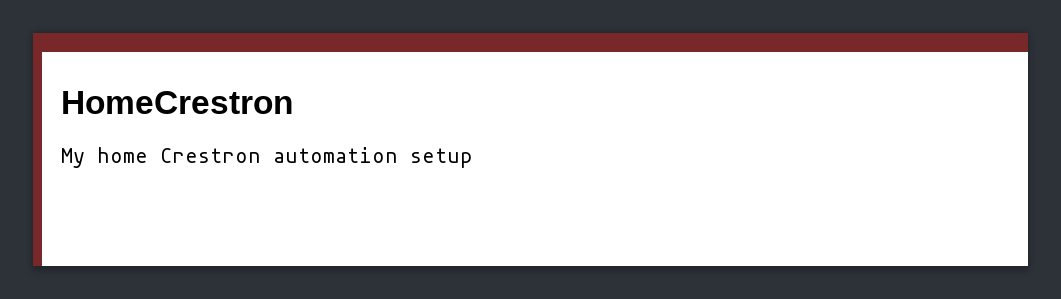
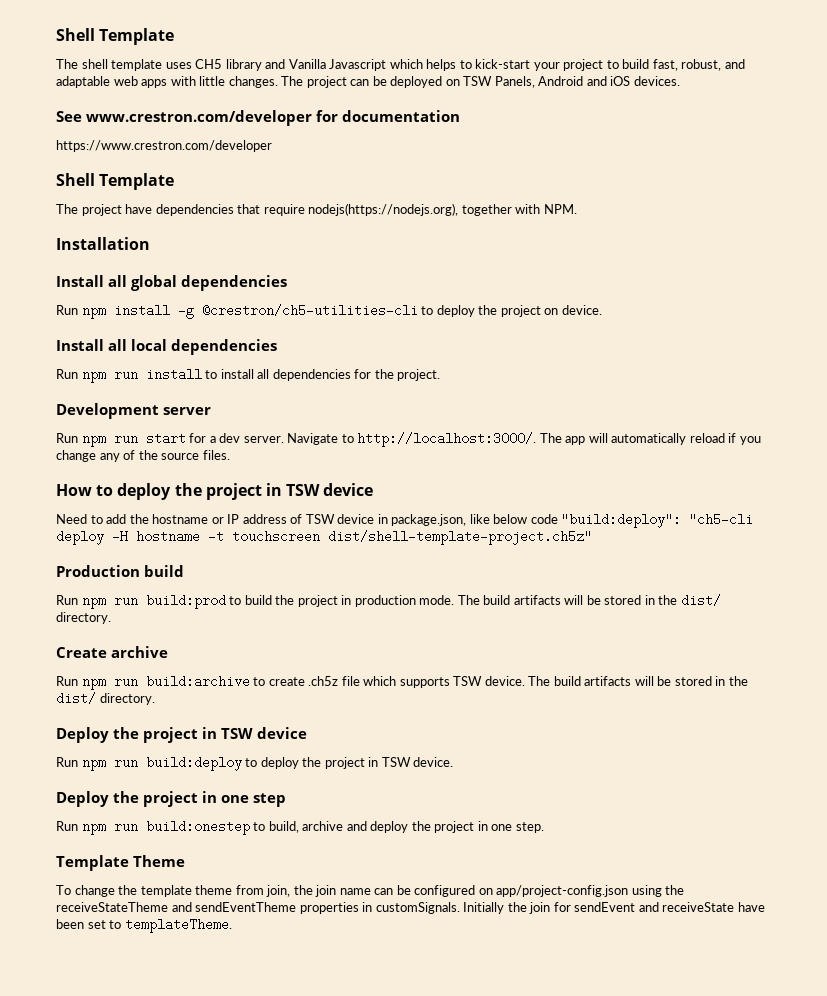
[61,91,293,114] [61,147,473,168] HomeCrestron // My home Crestron automation setup -> [56,28,175,45] [56,59,745,71] [56,76,680,88] [56,110,460,126] [56,140,272,152] [56,173,175,190] [56,203,577,216] [56,237,150,250] [56,275,287,291] [56,304,602,319] [56,339,277,355] [56,368,441,383] [56,403,211,419] [56,432,761,447] [56,450,230,462] [56,483,374,500] [56,513,754,528] [56,530,592,545] [56,565,184,577] [56,594,721,609] [56,612,111,624] [56,646,168,658] [56,675,748,690] [56,692,155,705] [56,727,307,743] [56,756,454,771] [56,791,286,807] [56,820,544,835] [56,855,185,871] [56,885,685,897] [56,902,765,914] [56,918,232,933] Shell Template // The shell template uses CH5 library and Vanilla Javascript which helps to kick-start your project to build fast, robust, and adaptable web apps with little changes. The project can be deployed on TSW Panels, Android and iOS devices. // See www.crestron.com/developer for documentation // https://www.crestron.com/developer // Shell Template // The project have dependencies that require nodejs(https://nodejs.org), together with NPM. // Installation // Install all global dependencies // Run npm install -g @crestron/ch5-utilities-cli to deploy the project on device. // Install all local dependencies // Run npm run install to install all dependencies for the project. // Development server // Run npm run start for a dev server. Navigate to http://localhost:3000/. The app will automatically reload if you change any of the source files. // How to deploy the project in TSW device // Need to add the hostname or IP address of TSW device in package.json, like below code "build:deploy": "ch5-cli deploy -H hostname -t touchscreen dist/shell-template-project.ch5z" // Production build // Run npm run build:prod to build the project in production mode. The build artifacts will be stored in the dist/ directory. // Create archive // Run npm run build:archive to create .ch5z file which supports TSW device. The build artifacts will be stored in the dist/ directory. // Deploy the project in TSW device // Run npm run build:deploy to deploy the project in TSW device. // Deploy the project in one step // Run npm run build:onestep to build, archive and deploy the project in one step. // Template Theme // To change the template theme from join, the join name can be configured on app/project-config.json using the receiveStateTheme and sendEventTheme properties in customSignals. Initially the join for sendEvent and receiveState have been set to templateTheme.

